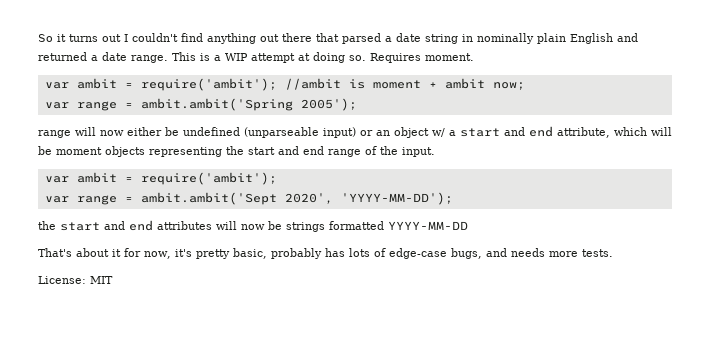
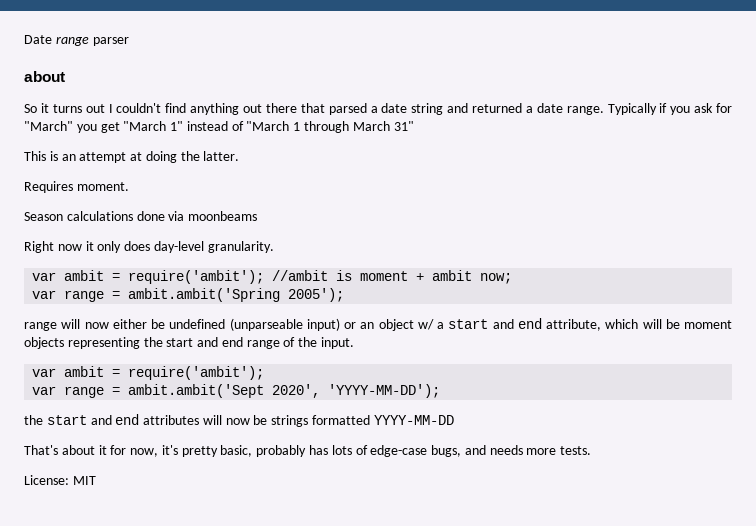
(38, 38) none -> [24,35,129,46] [24,71,65,82] Date range parser // about //
[462,33,613,44] in nominally plain English -> (444, 109) none
[172,52,248,61] This is a WIP -> [607,103,732,115] [24,121,414,133] [24,151,76,161] Typically if you ask for "March" you get "March 1" instead of "March 1 through March 31" // This is an
[349,55,366,61] so. -> [180,151,240,161] the latter. //
(474, 57) none -> [24,211,258,221] [24,241,274,253] // Season calculations done via moonbeams // Right now it only does day-level granularity.

